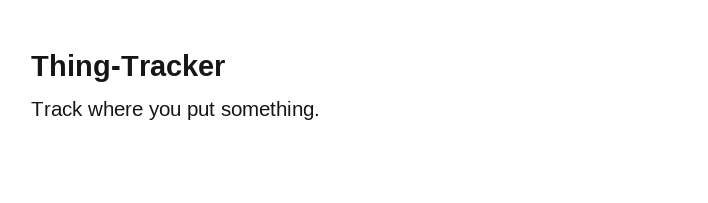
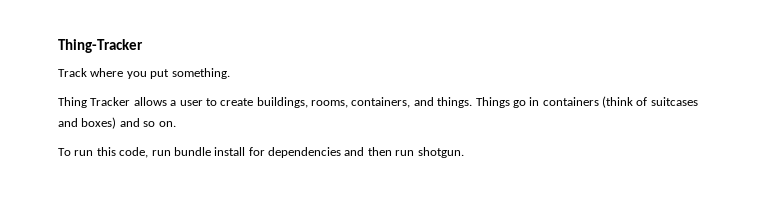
(320, 110) none -> [58,96,698,108] [58,117,176,129] [58,147,464,158] // Thing Tracker allows a user to create buildings, rooms, containers, and things. Things go in containers (think of suitcases and boxes) and so on. // To run this code, run bundle install for dependencies and then run shotgun.

